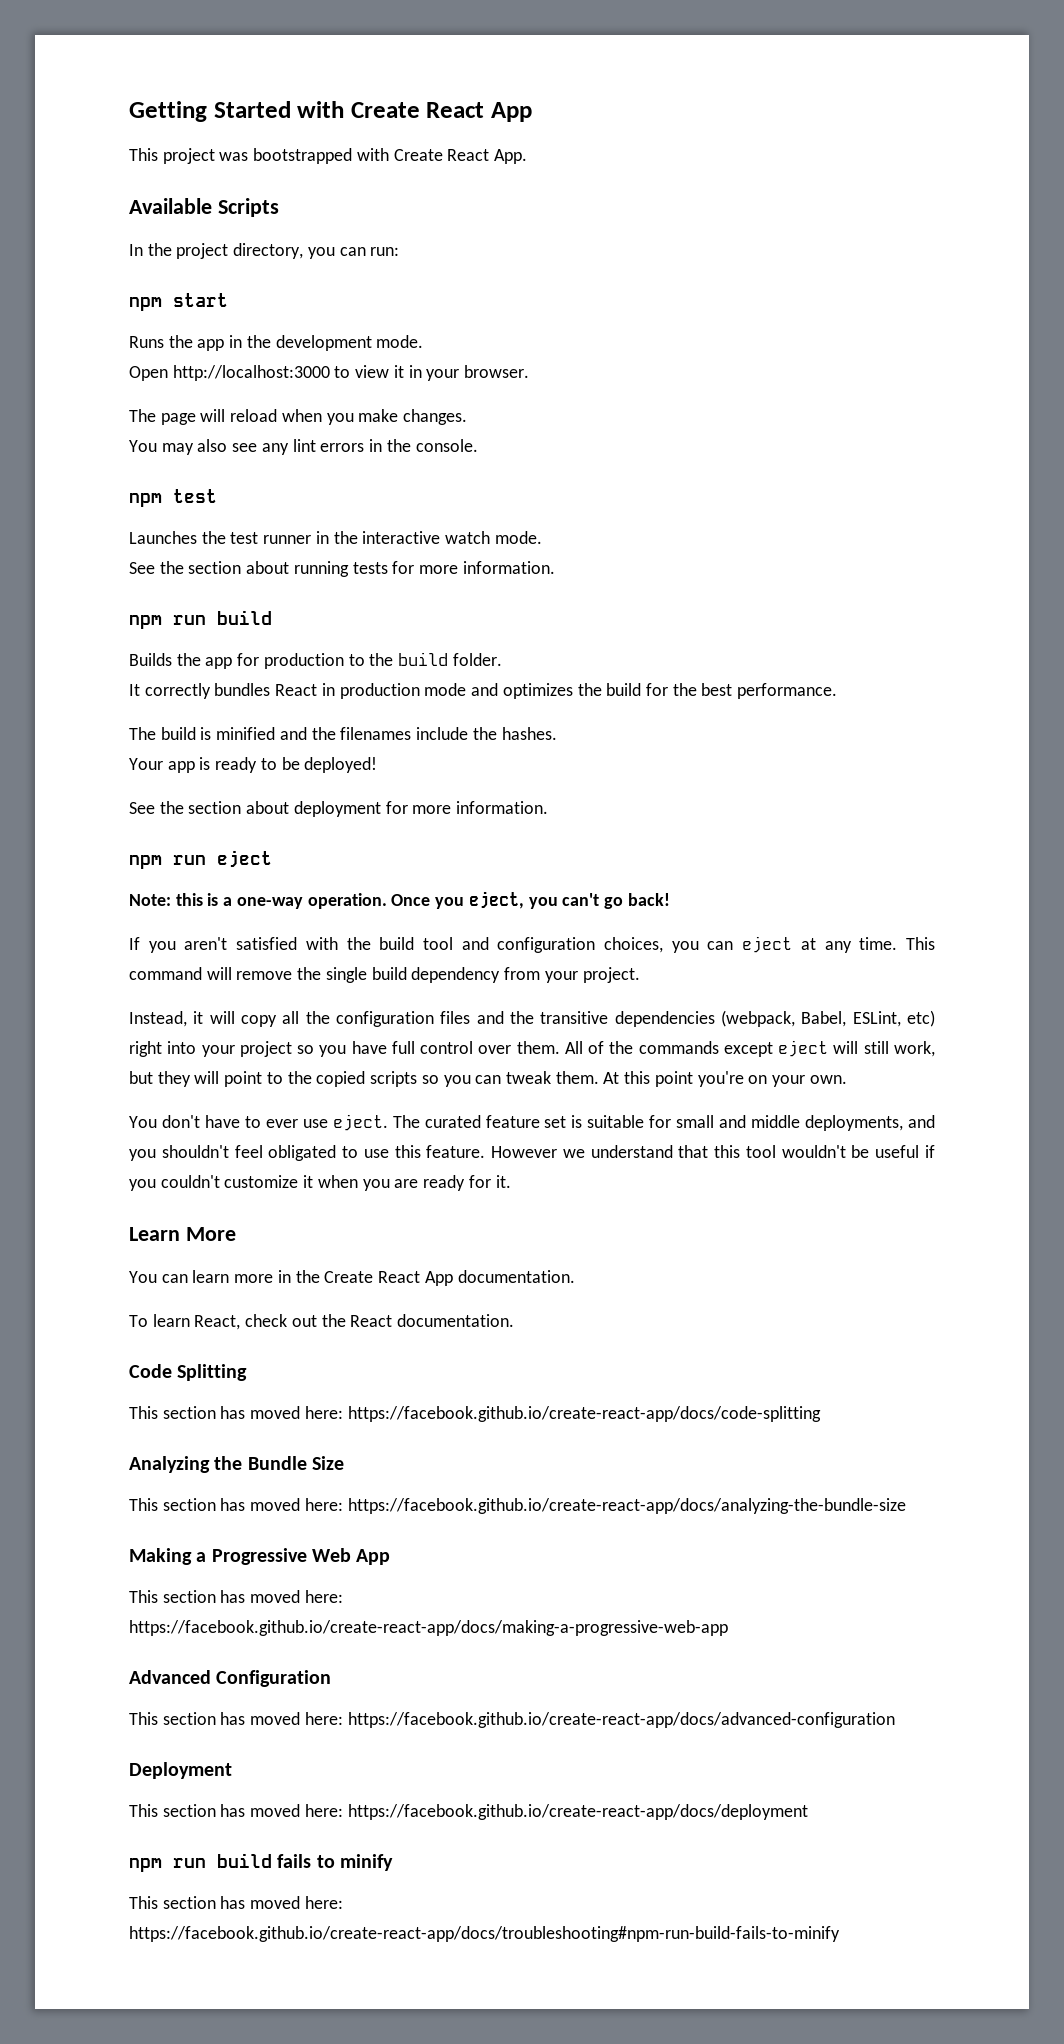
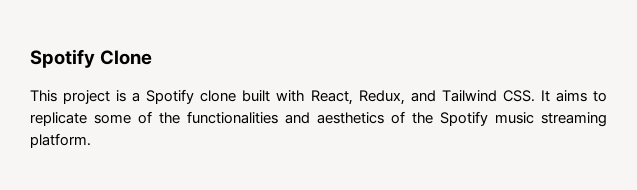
[129,101,533,122] [129,148,528,164] [129,198,279,217] [129,243,400,259] [129,293,228,311] [129,335,424,351] [129,365,530,381] [129,409,468,425] [129,439,478,455] [129,489,217,507] [129,531,542,544] [129,561,555,577] [129,610,272,629] [129,652,502,669] [129,683,838,699] [129,727,557,740] [129,757,378,773] [129,801,549,817] [129,850,272,869] [129,891,670,909] [129,936,936,953] [129,967,640,983] [129,1010,935,1027] [129,1040,935,1057] [129,1071,847,1087] [129,1114,936,1131] [129,1145,935,1161] [129,1175,511,1191] [129,1227,236,1241] [129,1270,575,1286] [129,1314,515,1330] [129,1364,248,1381] [129,1406,821,1422] [129,1456,344,1473] [129,1498,906,1514] [129,1548,391,1565] [129,1590,343,1603] [129,1620,728,1636] [129,1670,332,1687] [129,1712,895,1728] [129,1762,232,1779] [129,1804,808,1820] [129,1853,393,1872] [129,1896,343,1909] [129,1926,840,1942] Getting Started with Create React App // This project was bootstrapped with Create React App. // Available Scripts // In the project directory, you can run: // npm start // Runs the app in the development mode. // Open http://localhost:3000 to view it in your browser. // The page will reload when you make changes. // You may also see any lint errors in the console. // npm test // Launches the test runner in the interactive watch mode. // See the section about running tests for more information. // npm run build // Builds the app for production to the build folder. // It correctly bundles React in production mode and optimizes the build for the best performance. // The build is minified and the filenames include the hashes. // Your app is ready to be deployed! // See the section about deployment for more information. // npm run eject // Note: this is a one-way operation. Once you eject, you can't go back! // If you aren't satisfied with the build tool and configuration choices, you can eject at any time. This command will remove the single build dependency from your project. // Instead, it will copy all the configuration files and the transitive dependencies (webpack, Babel, ESLint, etc) right into your project so you have full control over them. All of the commands except eject will still work, but they will point to the copied scripts so you can tweak them. At this point you're on your own. // You don't have to ever use eject. The curated feature set is suitable for small and middle deployments, and you shouldn't feel obligated to use this feature. However we understand that this tool wouldn't be useful if you couldn't customize it when you are ready for it. // Learn More // You can learn more in the Create React App documentation. // To learn React, check out the React documentation. // Code Splitting // This section has moved here: https://facebook.github.io/create-react-app/docs/code-splitting // Analyzing the Bundle Size // This section has moved here: https://facebook.github.io/create-react-app/docs/analyzing-the-bundle-size // Making a Progressive Web App // This section has moved here: https://facebook.github.io/create-react-app/docs/making-a-progressive-web-app // Advanced Configuration // This section has moved here: https://facebook.github.io/create-react-app/docs/advanced-configuration // Deployment // This section has moved here: https://facebook.github.io/create-react-app/docs/deployment // npm run build fails to minify // This section has moved here: https://facebook.github.io/create-react-app/docs/troubleshooting#npm-run-build-fails-to-minify -> [30,49,153,68] [30,89,607,105] [30,111,607,127] [30,133,91,148] Spotify Clone // This project is a Spotify clone built with React, Redux, and Tailwind CSS. It aims to replicate some of the functionalities and aesthetics of the Spotify music streaming platform.

